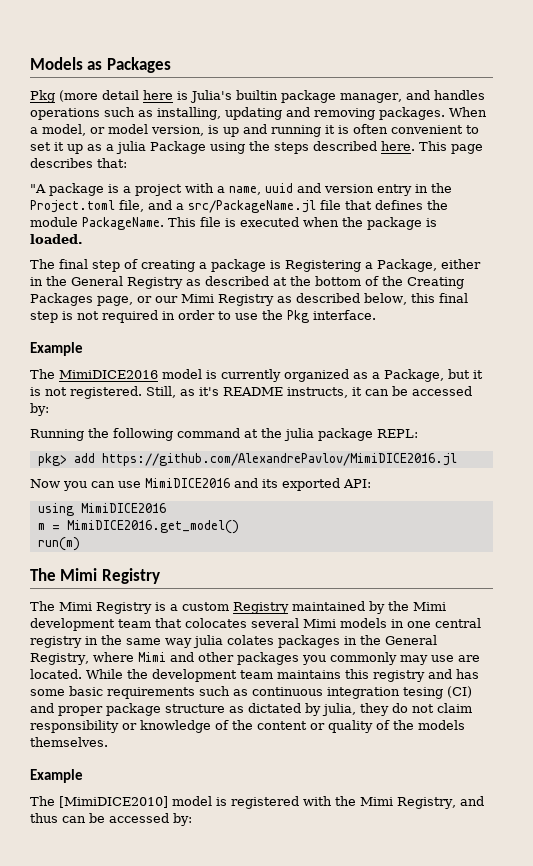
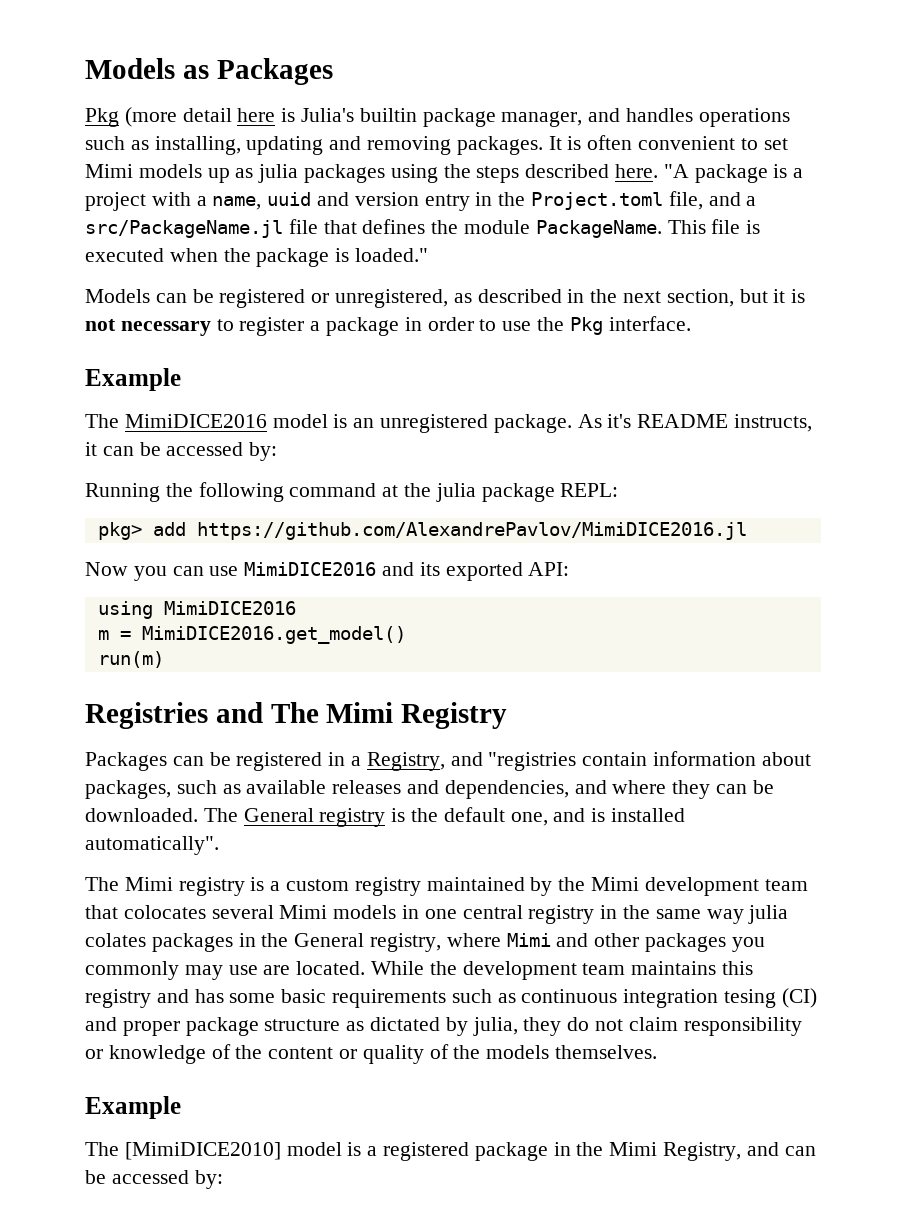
[449,107,487,117] [30,124,335,137] When a model, or model version, is up and running it -> [548,136,562,150] It
[54,141,206,154] it up as a julia Package -> [85,164,386,183] Mimi models up as julia packages
[419,141,483,154] [30,158,127,168] This page describes that: // -> (659, 171) none
[30,234,83,244] [30,259,481,272] [30,276,464,289] [30,293,468,306] [30,310,158,323] loaded. // The final step of creating a package is Registering a Package, either in the General Registry as described at the bottom of the Creating Packages page, or our Mimi Registry as described below, this final step is not required -> [355,248,429,262] [85,289,806,308] [85,317,400,336] loaded." // Models can be registered or unregistered, as described in the next section, but it is not necessary to register a package
[221,369,483,382] [30,386,195,399] currently organized as a Package, but it is not registered. Still, as -> [353,414,602,433] an unregistered package. As
[30,568,160,584] [30,601,152,614] The Mimi Registry // The Mimi Registry -> [85,702,508,729] [85,751,811,771] [85,780,774,799] [85,807,686,827] [85,836,219,855] [85,877,245,896] Registries and The Mimi Registry // Packages can be registered in a Registry, and "registries contain information about packages, such as available releases and dependencies, and where they can be downloaded. The General registry is the default one, and is installed automatically". // The Mimi registry
[233,602,289,614] Registry -> [354,877,421,896] registry
[30,653,89,665] Registry, -> [370,933,442,952] registry,
[231,796,332,809] registered with -> [367,1142,571,1161] a registered package in
[30,813,58,823] thus -> (779, 1149) none

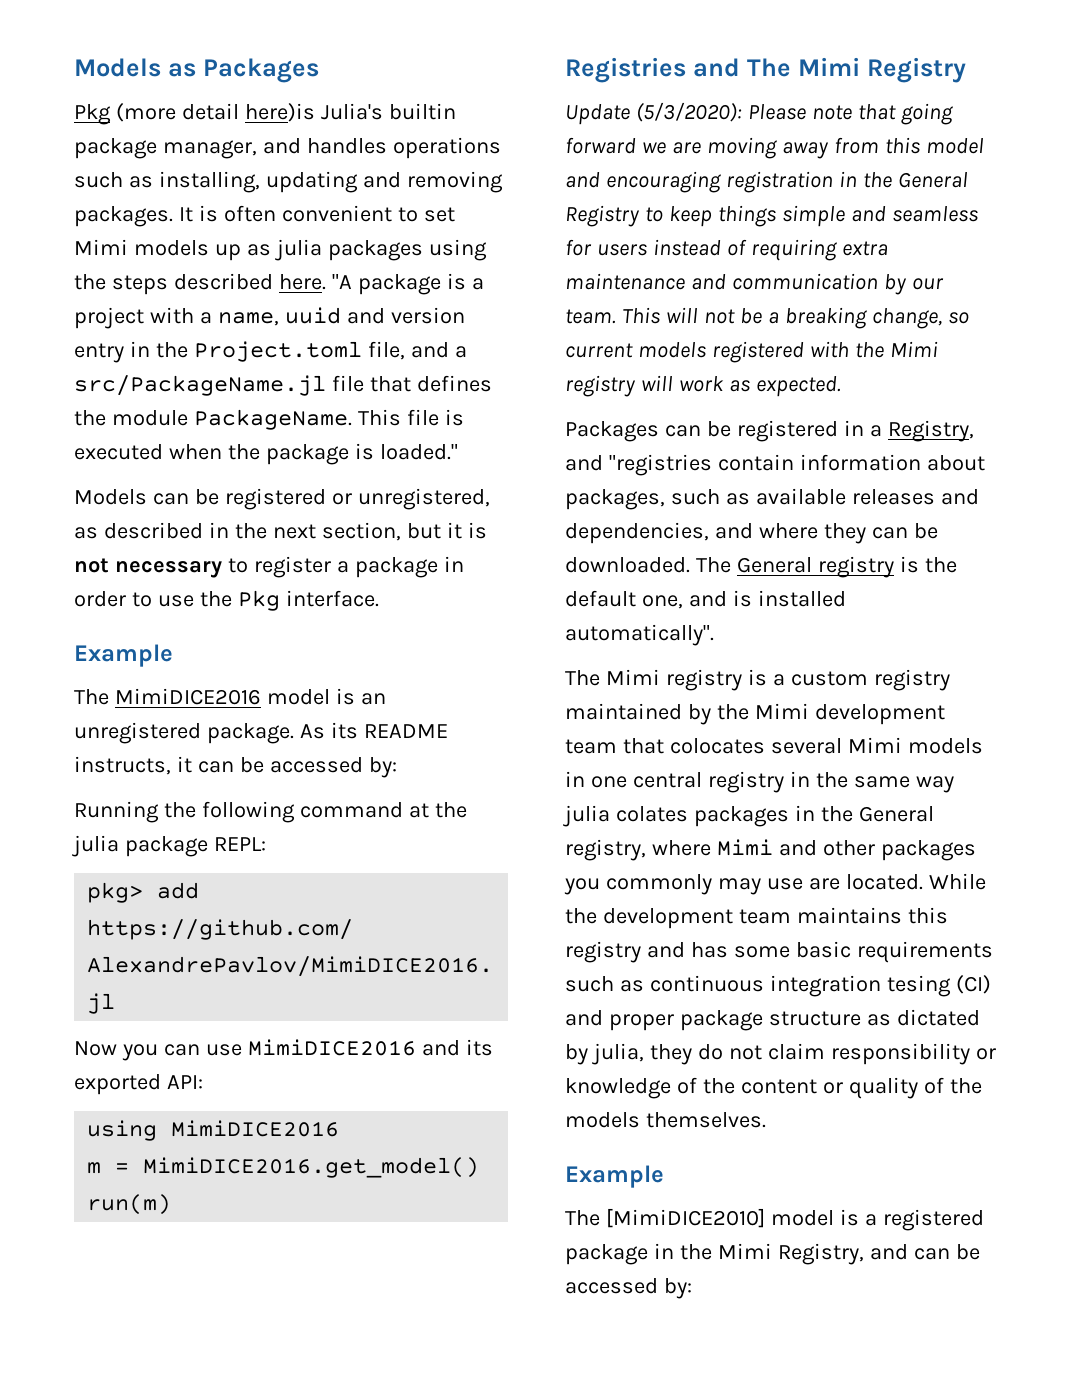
[237,108,296,122] here is -> [244,103,315,122] here)is
[607,414,632,428] it's -> [330,722,358,739] its
(508, 715) none -> [565,102,953,125] [565,137,984,159] [565,171,968,193] [565,205,978,227] [565,239,888,261] [565,273,944,295] [565,307,969,329] [565,341,938,363] [565,375,841,397] // Update (5/3/2020): Please note that going forward we are moving away from this model and encouraging registration in the General Registry to keep things simple and seamless for users instead of requiring extra maintenance and communication by our team. This will not be a breaking change, so current models registered with the Mimi registry will work as expected.

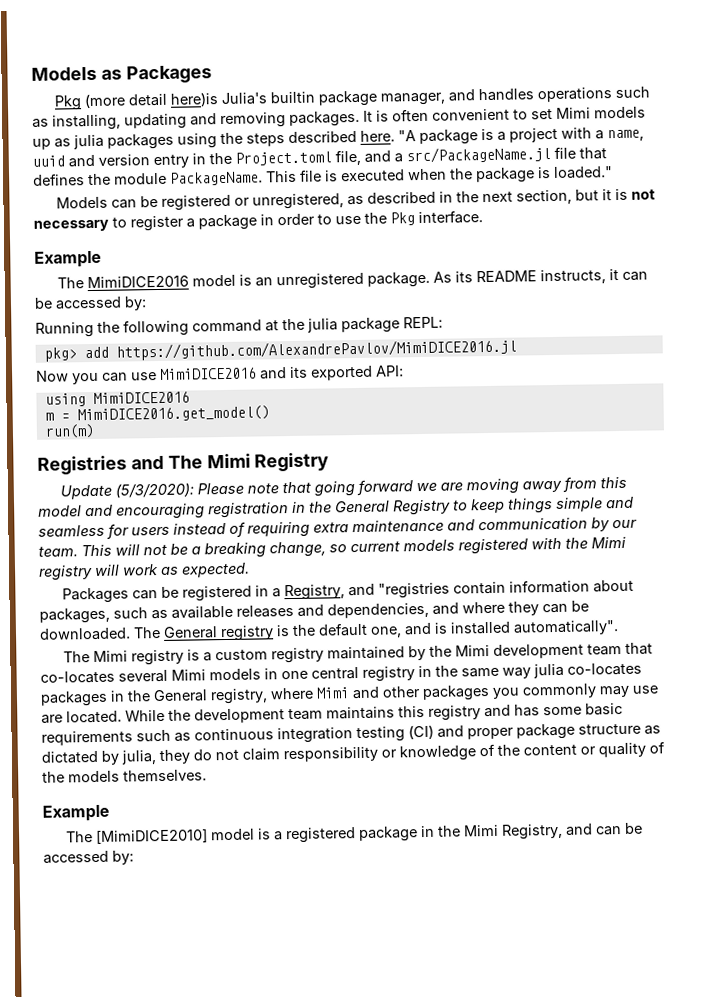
[669,738,765,754] colocates -> [40,670,115,684] co-locates
[615,806,688,822] colates -> [567,662,642,676] co-locates
[886,975,951,997] tesing -> [356,726,405,743] testing

